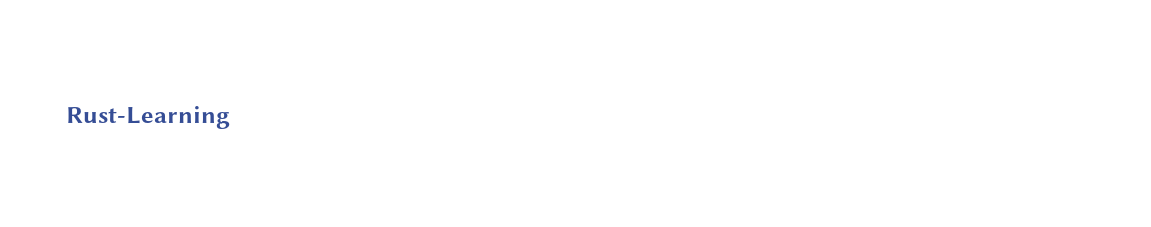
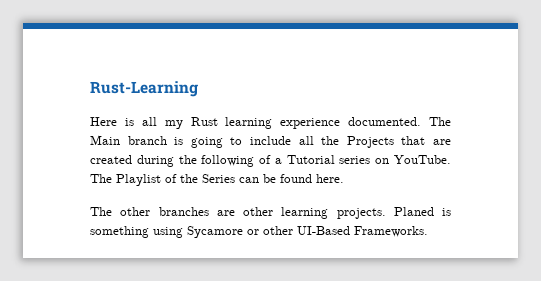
(230, 117) none -> [90,117,451,129] [90,135,451,148] [90,155,451,167] [90,174,344,186] [90,207,451,219] [90,226,428,238] // Here is all my Rust learning experience documented. The Main branch is going to include all the Projects that are created during the following of a Tutorial series on YouTube. The Playlist of the Series can be found here. // The other branches are other learning projects. Planed is something using Sycamore or other UI-Based Frameworks.

